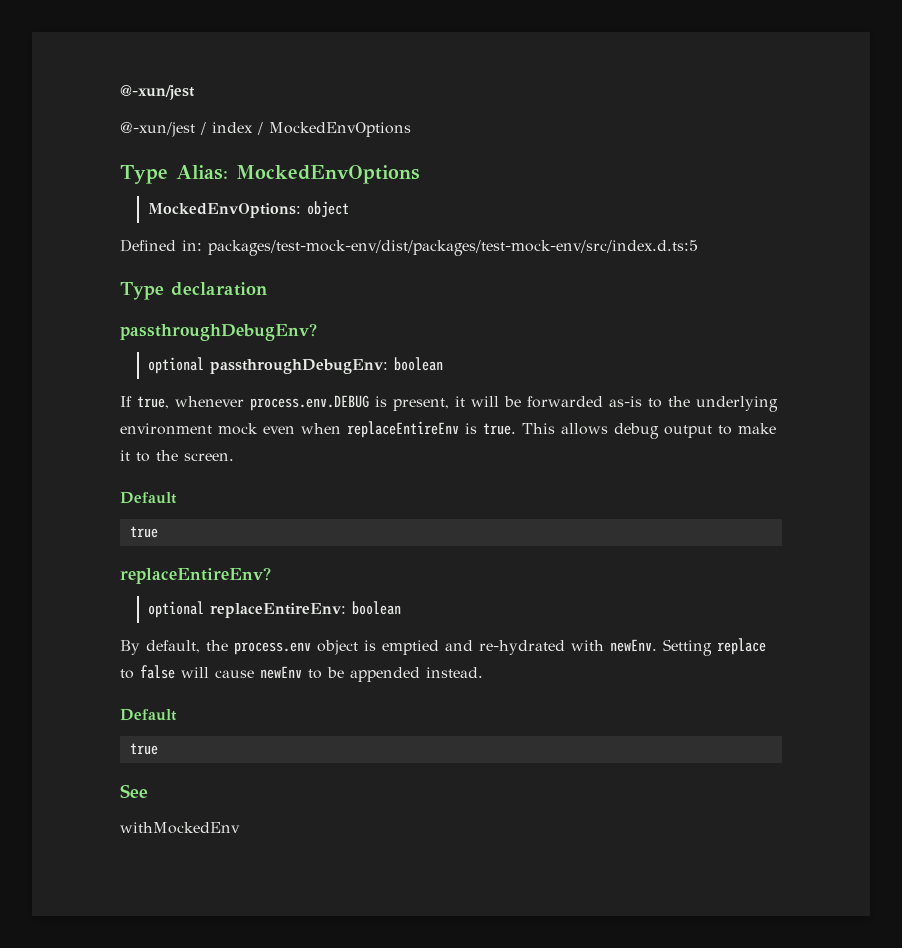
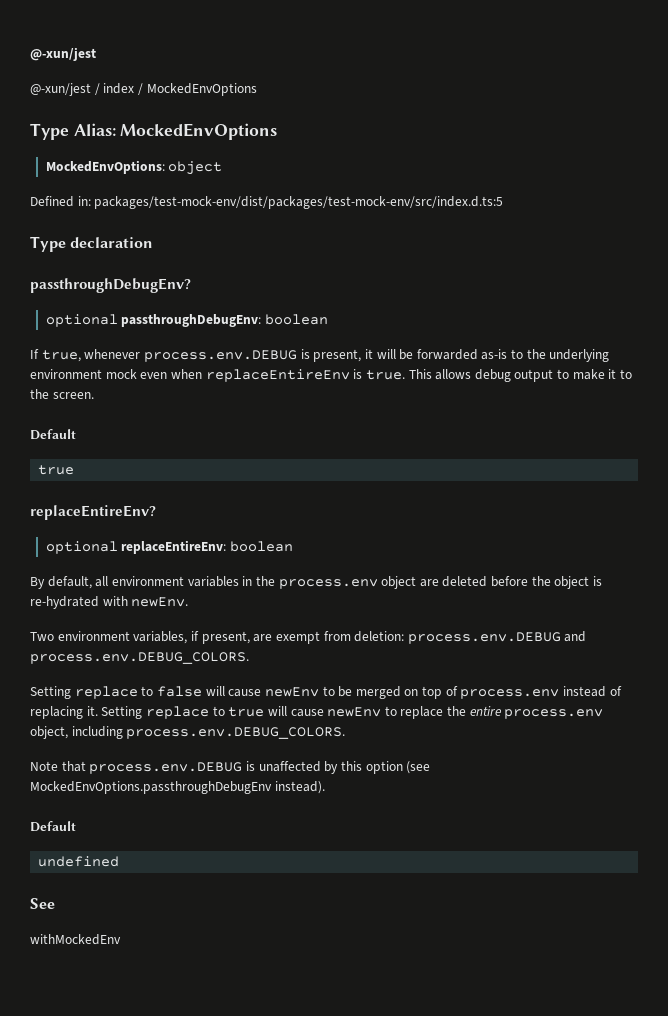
[206,639,657,655] the process.env object is emptied and re-hydrated with newEnv. -> [95,576,603,589] [30,596,189,609] [30,631,587,644] [30,652,249,664] all environment variables in the process.env object are deleted before the object is re-hydrated with newEnv. // Two environment variables, if present, are exempt from deletion: process.env.DEBUG and process.env.DEBUG_COLORS. //
[350,667,483,682] [120,709,177,721] [129,743,158,755] appended instead. // Default // true -> [355,686,622,699] [30,706,604,719] [30,726,346,739] [30,761,431,774] [30,781,325,794] [30,821,76,832] [38,856,120,867] merged on top of process.env instead of replacing it. Setting replace to true will cause newEnv to replace the entire process.env object, including process.env.DEBUG_COLORS. // Note that process.env.DEBUG is unaffected by this option (see MockedEnvOptions.passthroughDebugEnv instead). // Default // undefined

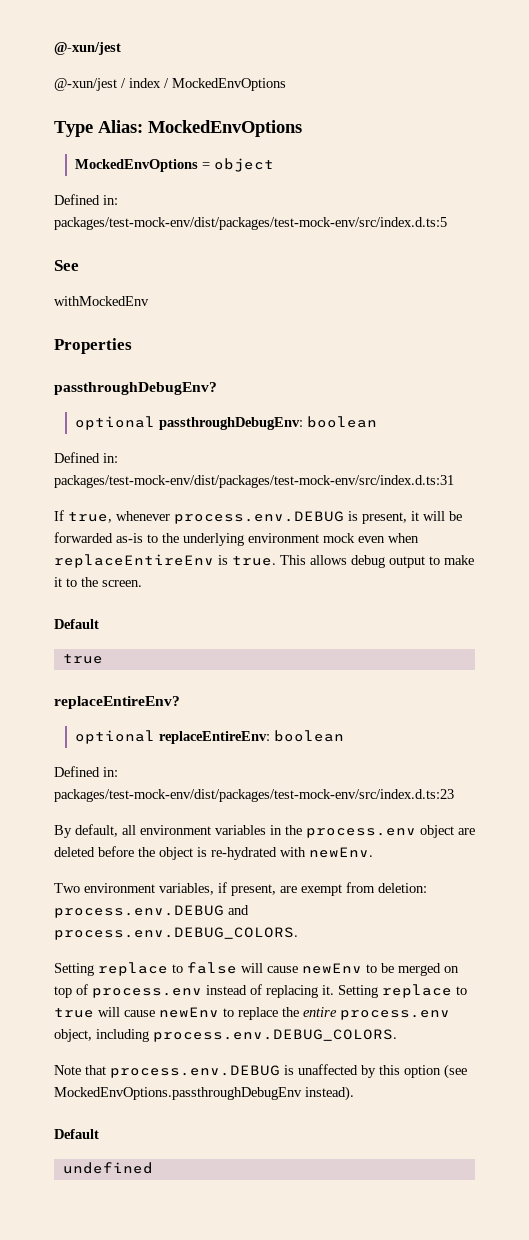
[45,160,165,174] MockedEnvOptions: -> [75,159,211,172] MockedEnvOptions =
[30,236,154,252] Type declaration -> [54,260,79,271] [54,296,149,306] [54,338,132,354] See // withMockedEnv // Properties
(328, 319) none -> [54,452,118,463] [54,475,454,488] // Defined in: packages/test-mock-env/dist/packages/test-mock-env/src/index.d.ts:31
(293, 546) none -> [54,766,118,777] [54,789,454,802] // Defined in: packages/test-mock-env/dist/packages/test-mock-env/src/index.d.ts:23
[30,898,55,909] [30,934,121,945] // See // withMockedEnv -> (153, 1168) none

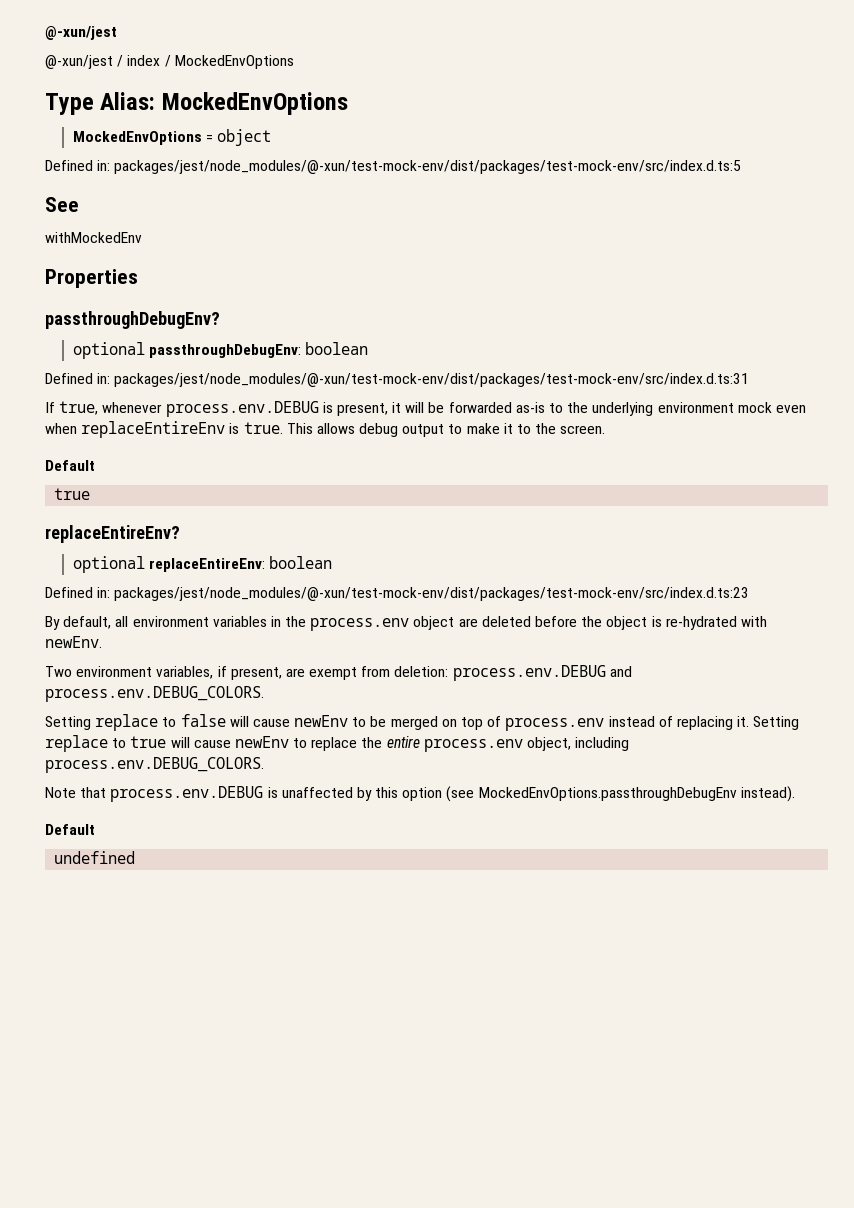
[54,217,447,230] packages/test-mock-env/dist/packages/test-mock-env/src/index.d.ts:5 -> [114,160,742,174] packages/jest/node_modules/@-xun/test-mock-env/dist/packages/test-mock-env/src/index.d.ts:5
[54,475,454,488] packages/test-mock-env/dist/packages/test-mock-env/src/index.d.ts:31 -> [114,373,750,387] packages/jest/node_modules/@-xun/test-mock-env/dist/packages/test-mock-env/src/index.d.ts:31
[54,789,454,802] packages/test-mock-env/dist/packages/test-mock-env/src/index.d.ts:23 -> [114,587,750,601] packages/jest/node_modules/@-xun/test-mock-env/dist/packages/test-mock-env/src/index.d.ts:23

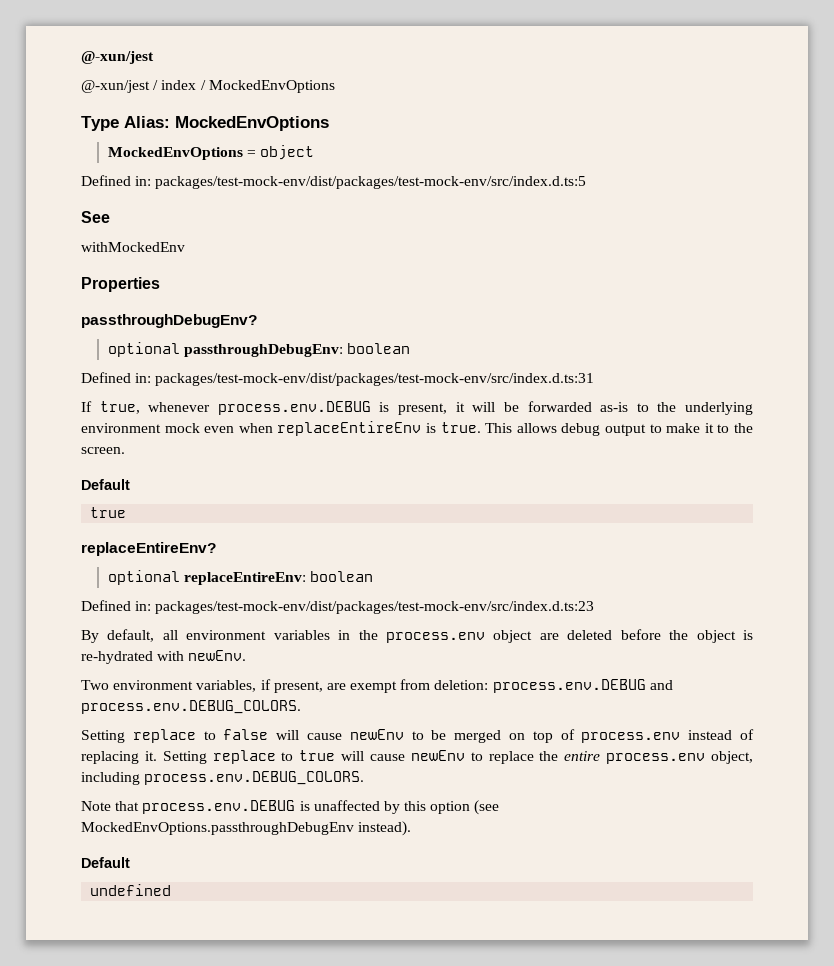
[114,160,742,174] packages/jest/node_modules/@-xun/test-mock-env/dist/packages/test-mock-env/src/index.d.ts:5 -> [155,176,587,189] packages/test-mock-env/dist/packages/test-mock-env/src/index.d.ts:5
[114,373,750,387] packages/jest/node_modules/@-xun/test-mock-env/dist/packages/test-mock-env/src/index.d.ts:31 -> [155,373,595,386] packages/test-mock-env/dist/packages/test-mock-env/src/index.d.ts:31
[114,587,750,601] packages/jest/node_modules/@-xun/test-mock-env/dist/packages/test-mock-env/src/index.d.ts:23 -> [155,601,595,614] packages/test-mock-env/dist/packages/test-mock-env/src/index.d.ts:23

